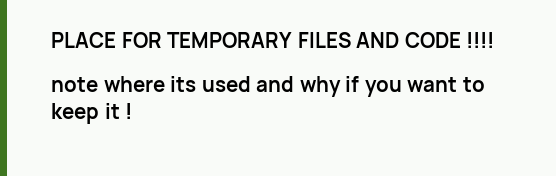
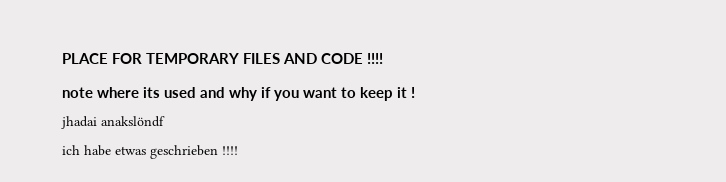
(133, 111) none -> [61,116,165,129] [62,145,238,159] // jhadai anakslöndf // ich habe etwas geschrieben !!!!

